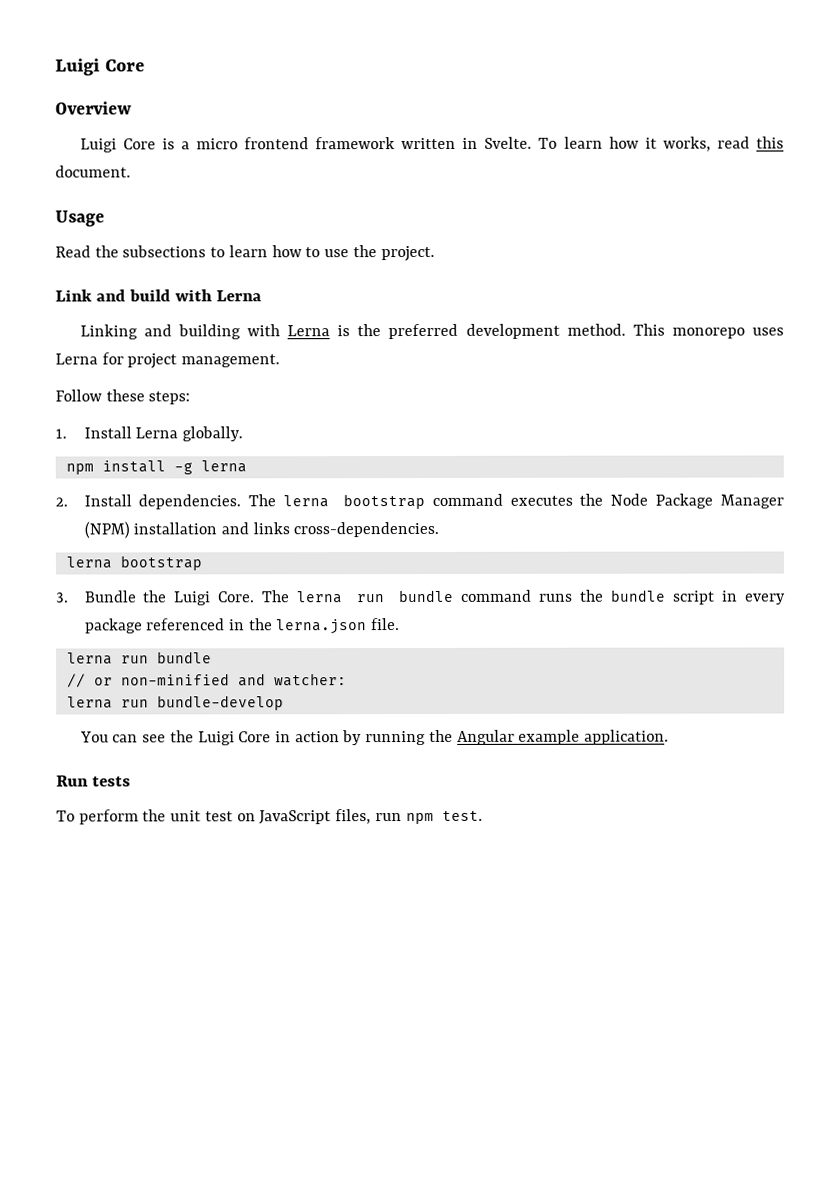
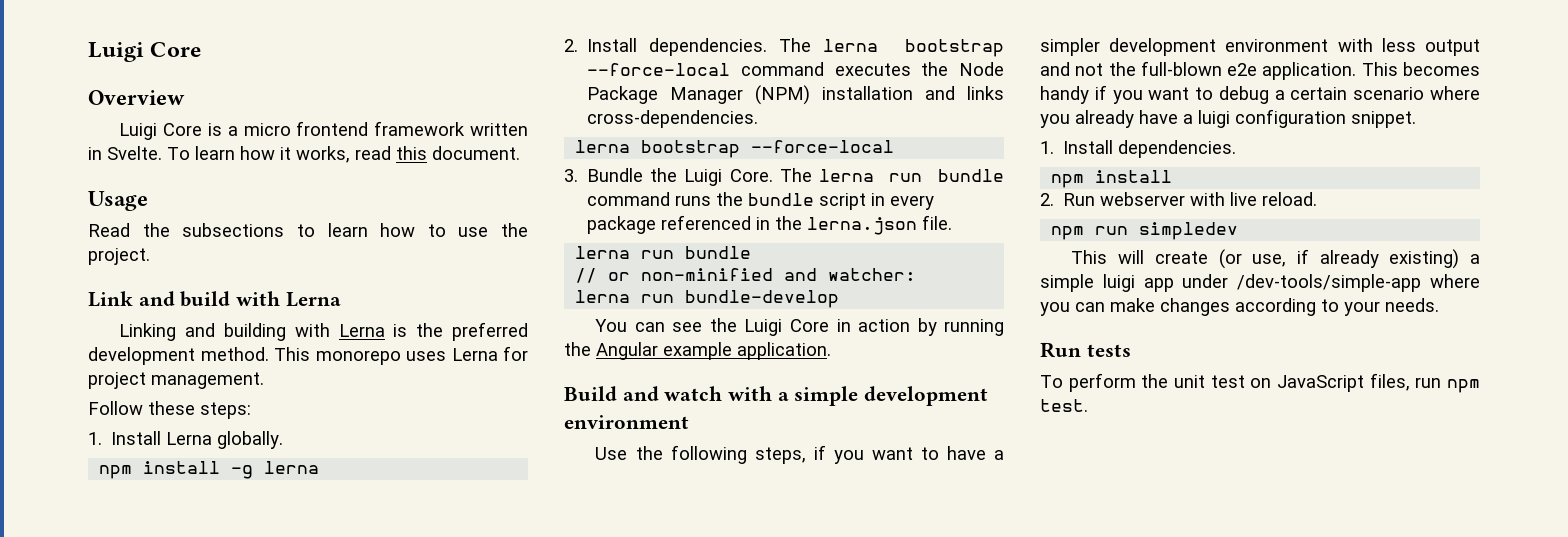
(425, 501) none -> [587,63,731,76] --force-local
(202, 563) none -> [751,140,895,153] --force-local
(670, 737) none -> [564,386,989,406] [564,415,689,429] [595,445,1004,464] [1040,38,1480,56] [1040,61,1480,80] [1040,85,1480,104] [1040,109,1416,128] [1040,140,1237,158] [1051,170,1173,188] [1040,192,1318,206] [1051,222,1239,240] [1071,249,1480,269] [1040,274,1480,292] [1040,298,1439,316] // Build and watch with a simple development environment // Use the following steps, if you want to have a simpler development environment with less output and not the full-blown e2e application. This becomes handy if you want to debug a certain scenario where you already have a luigi configuration snippet. // 1. Install dependencies. // npm install // 2. Run webserver with live reload. // npm run simpledev // This will create (or use, if already existing) a simple luigi app under /dev-tools/simple-app where you can make changes according to your needs.

